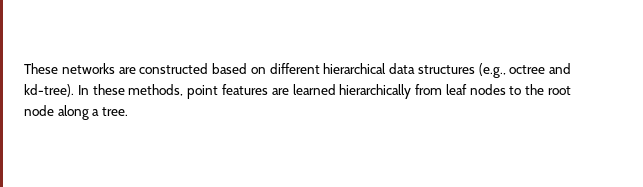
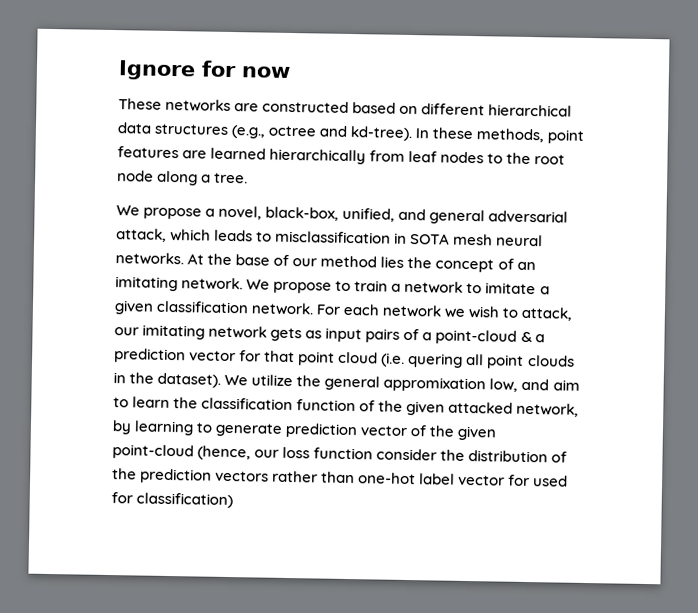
(24, 68) none -> [118,60,291,81] Ignore for now //
(128, 111) none -> [116,205,569,225] [116,228,544,247] [115,252,536,273] [115,276,550,295] [114,300,574,321] [114,324,545,345] [114,348,575,369] [113,372,580,393] [113,396,580,417] [112,420,498,441] [112,444,568,463] [112,468,569,487] [111,492,234,509] // We propose a novel, black-box, unified, and general adversarial attack, which leads to misclassification in SOTA mesh neural networks. At the base of our method lies the concept of an imitating network. We propose to train a network to imitate a given classification network. For each network we wish to attack, our imitating network gets as input pairs of a point-cloud & a prediction vector for that point cloud (i.e. quering all point clouds in the dataset). We utilize the general appromixation low, and aim to learn the classification function of the given attacked network, by learning to generate prediction vector of the given point-cloud (hence, our loss function consider the distribution of the prediction vectors rather than one-hot label vector for used for classification)

